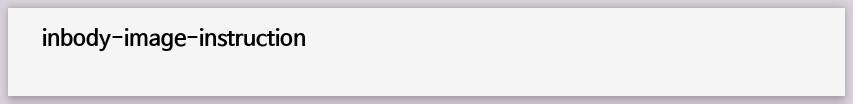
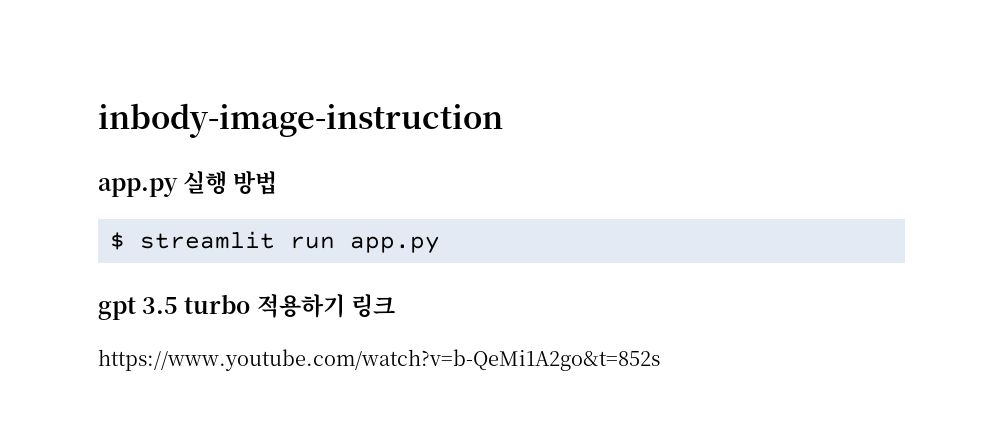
(306, 40) none -> [98,171,278,197] [110,231,440,253] [98,294,395,320] [98,349,660,371] // app.py 실행 방법 // $ streamlit run app.py // gpt 3.5 turbo 적용하기 링크 // https://www.youtube.com/watch?v=b-QeMi1A2go&t=852s

